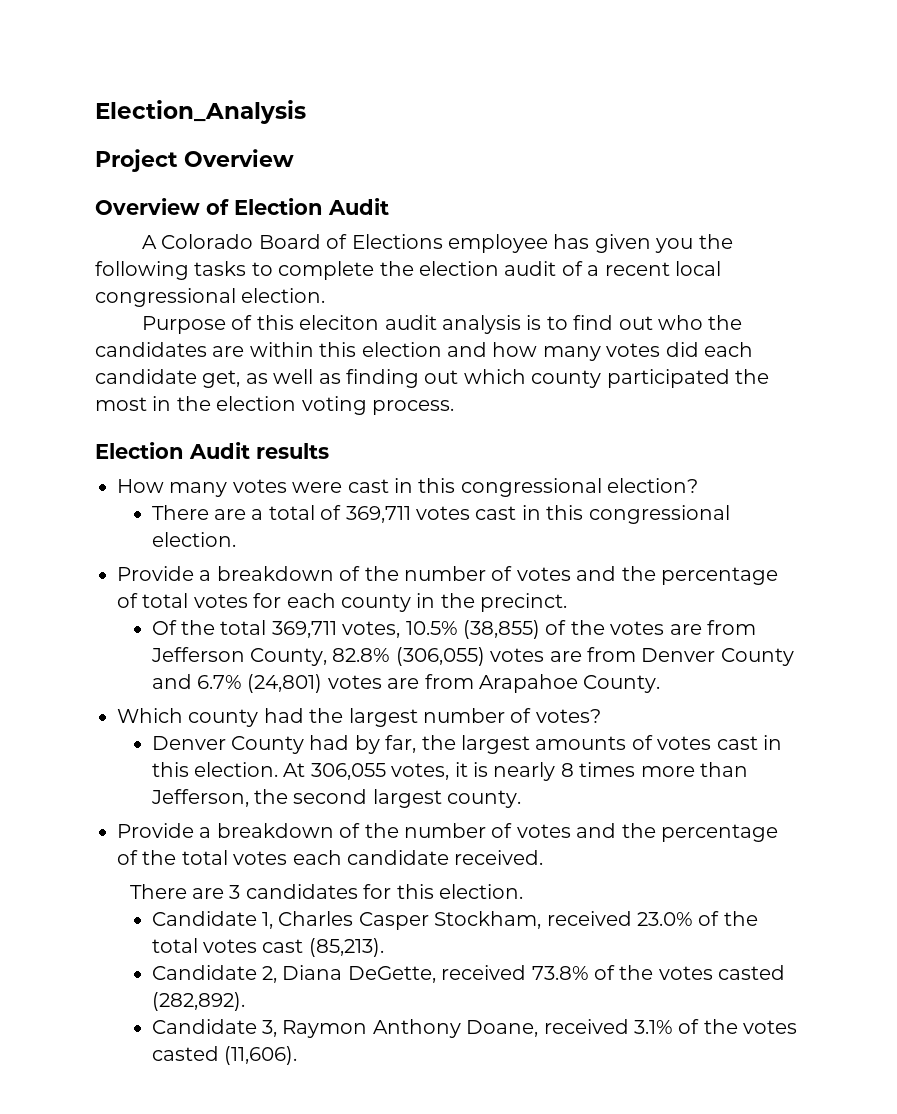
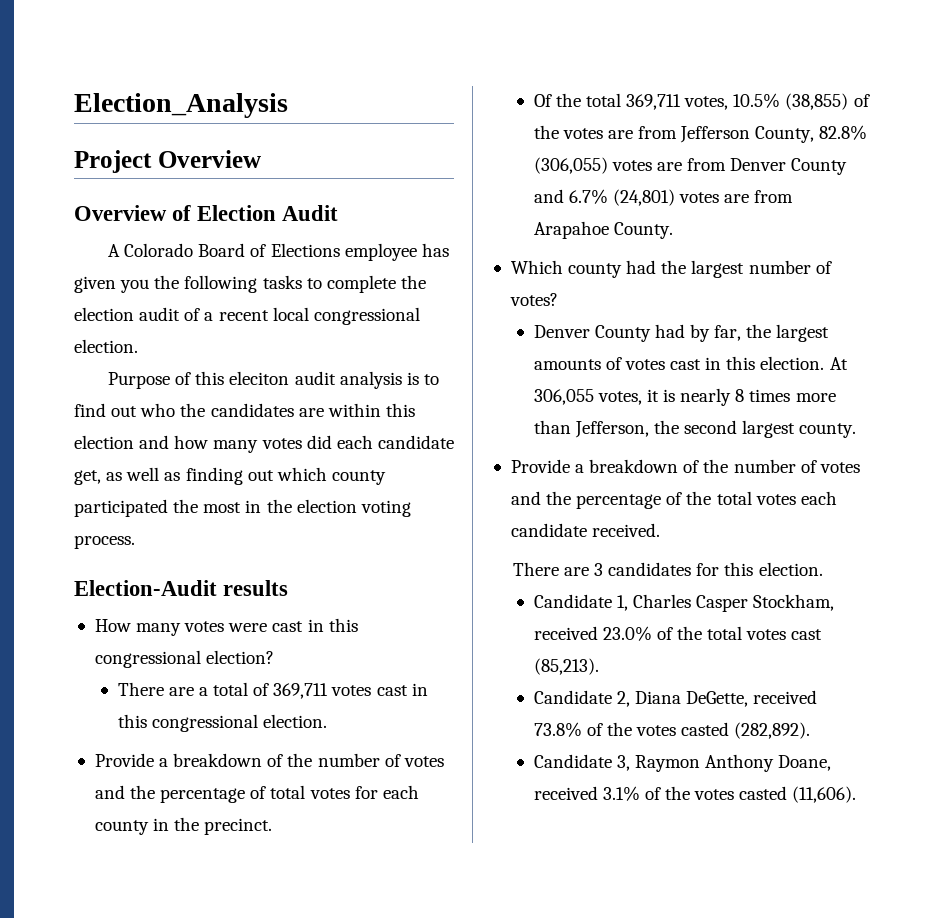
[95,442,250,459] Election Audit -> [74,580,217,596] Election-Audit

